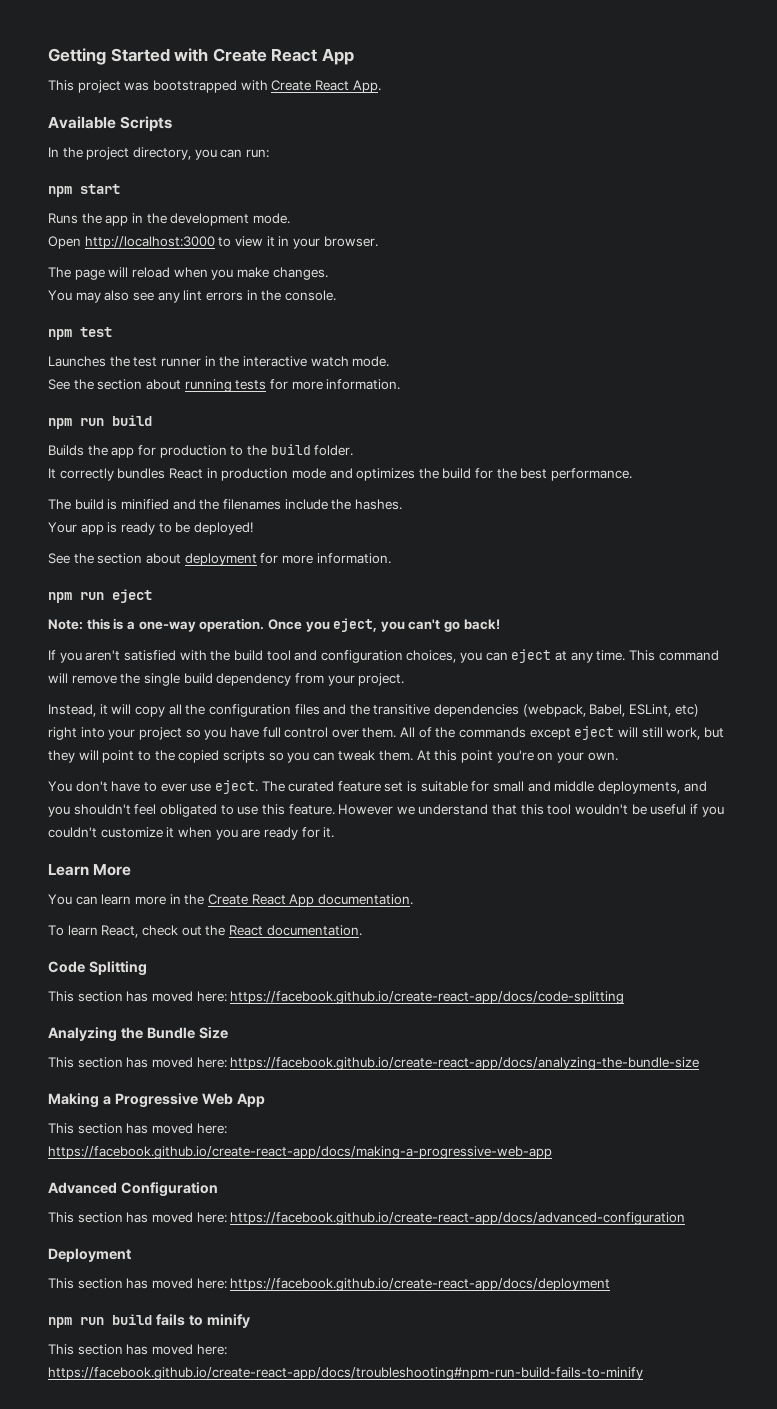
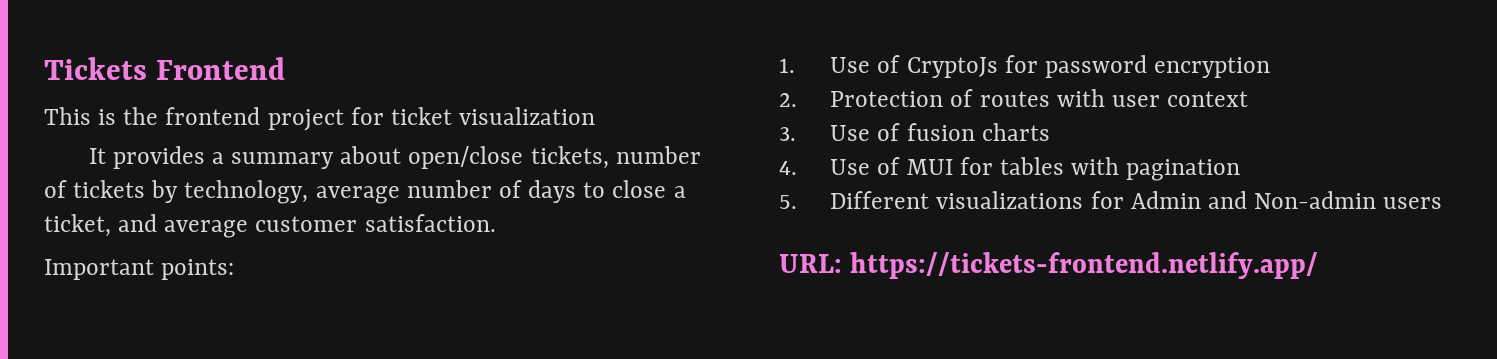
[48,48,354,65] [48,80,381,93] [48,116,173,132] [48,147,269,160] [48,184,120,197] [48,213,290,226] [48,236,378,249] [48,267,328,280] [48,290,336,303] [48,327,112,340] [48,356,390,367] [48,379,401,392] [48,415,152,429] [48,444,354,458] [48,468,633,481] [48,499,402,510] [48,522,253,535] [48,553,391,566] [48,589,152,603] [48,618,500,632] [48,649,719,663] [48,673,405,686] [48,704,699,717] [48,726,724,740] [48,750,618,763] [48,780,707,794] [48,804,724,817] [48,827,335,840] [48,864,132,876] [48,894,413,907] [48,925,362,938] [48,961,147,976] [48,991,625,1004] [48,1027,228,1042] [48,1057,700,1070] [48,1093,265,1108] [48,1123,227,1134] [48,1146,552,1159] [48,1182,218,1197] [48,1212,686,1225] [48,1248,131,1262] [48,1278,611,1291] [48,1314,250,1328] [48,1344,227,1355] [48,1367,643,1380] Getting Started with Create React App // This project was bootstrapped with Create React App. // Available Scripts // In the project directory, you can run: // npm start // Runs the app in the development mode. // Open http://localhost:3000 to view it in your browser. // The page will reload when you make changes. // You may also see any lint errors in the console. // npm test // Launches the test runner in the interactive watch mode. // See the section about running tests for more information. // npm run build // Builds the app for production to the build folder. // It correctly bundles React in production mode and optimizes the build for the best performance. // The build is minified and the filenames include the hashes. // Your app is ready to be deployed! // See the section about deployment for more information. // npm run eject // Note: this is a one-way operation. Once you eject, you can't go back! // If you aren't satisfied with the build tool and configuration choices, you can eject at any time. This command will remove the single build dependency from your project. // Instead, it will copy all the configuration files and the transitive dependencies (webpack, Babel, ESLint, etc) right into your project so you have full control over them. All of the commands except eject will still work, but they will point to the copied scripts so you can tweak them. At this point you're on your own. // You don't have to ever use eject. The curated feature set is suitable for small and middle deployments, and you shouldn't feel obligated to use this feature. However we understand that this tool wouldn't be useful if you couldn't customize it when you are ready for it. // Learn More // You can learn more in the Create React App documentation. // To learn React, check out the React documentation. // Code Splitting // This section has moved here: https://facebook.github.io/create-react-app/docs/code-splitting // Analyzing the Bundle Size // This section has moved here: https://facebook.github.io/create-react-app/docs/analyzing-the-bundle-size // Making a Progressive Web App // This section has moved here: https://facebook.github.io/create-react-app/docs/making-a-progressive-web-app // Advanced Configuration // This section has moved here: https://facebook.github.io/create-react-app/docs/advanced-configuration // Deployment // This section has moved here: https://facebook.github.io/create-react-app/docs/deployment // npm run build fails to minify // This section has moved here: https://facebook.github.io/create-react-app/docs/troubleshooting#npm-run-build-fails-to-minify -> [44,57,286,80] [44,107,596,131] [88,146,701,169] [44,180,686,204] [44,214,496,238] [44,259,235,280] [779,55,1271,78] [779,89,1249,107] [779,123,1050,141] [779,157,1241,181] [779,191,1443,209] [779,252,1319,279] Tickets Frontend // This is the frontend project for ticket visualization // It provides a summary about open/close tickets, number of tickets by technology, average number of days to close a ticket, and average customer satisfaction. // Important points: // 1. Use of CryptoJs for password encryption // 2. Protection of routes with user context // 3. Use of fusion charts // 4. Use of MUI for tables with pagination // 5. Different visualizations for Admin and Non-admin users // URL: https://tickets-frontend.netlify.app/

